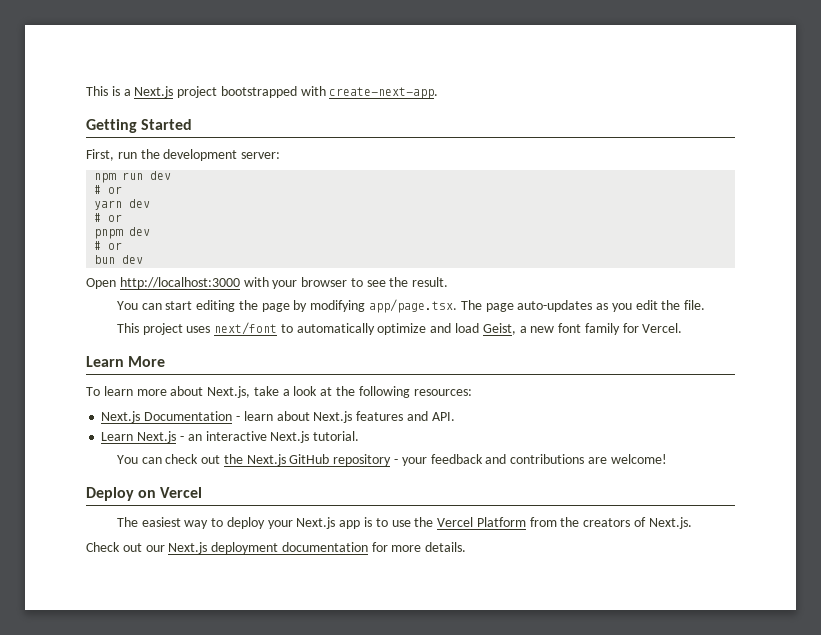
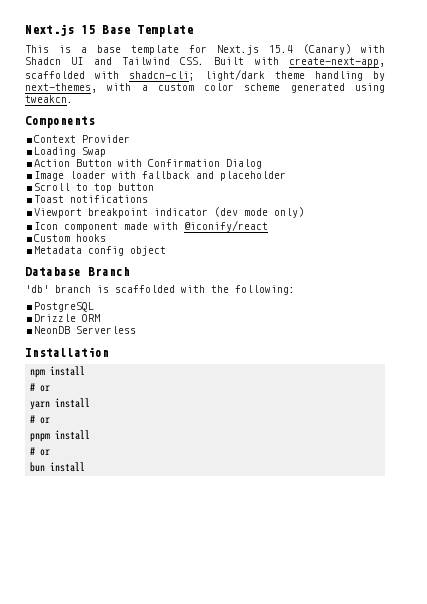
[86,86,439,99] [86,119,193,133] [86,149,281,161] This is a Next.js project bootstrapped with create-next-app. // Getting Started // First, run the development server: -> [25,24,193,37] [25,44,385,55] [25,57,385,67] [25,69,385,81] [25,83,385,93] [25,95,73,103] [25,116,95,128] [34,135,131,143] [34,147,107,157] [34,159,263,169] [34,171,287,181] [34,183,155,193] [34,195,149,203] [34,207,305,218] [34,220,269,232] [34,234,107,242] [34,246,167,256] [25,267,130,276] [25,285,295,295] [34,302,95,312] [34,314,101,322] [34,326,137,334] [25,347,109,357] Next.js 15 Base Template // This is a base template for Next.js 15.4 (Canary) with Shadcn UI and Tailwind CSS. Built with create-next-app, scaffolded with shadcn-cli; light/dark theme handling by next-themes, with a custom color scheme generated using tweakcn. // Components // Context Provider // Loading Swap // Action Button with Confirmation Dialog // Image loader with fallback and placeholder // Scroll to top button // Toast notifications // Viewport breakpoint indicator (dev mode only) // Icon component made with @iconify/react // Custom hooks // Metadata config object // Database Branch // 'db' branch is scaffolded with the following: // PostgreSQL // Drizzle ORM // NeonDB Serverless // Installation
[122,171,172,180] run dev -> [50,366,86,376] install
[129,199,151,208] dev -> [55,398,91,408] install
[129,227,151,236] dev -> [55,430,91,440] install
[122,255,144,264] [86,277,449,289] [116,299,706,313] [116,322,683,335] [86,356,166,367] [86,386,472,398] [101,411,455,423] [101,431,360,443] [116,454,667,466] [86,487,203,501] [116,517,692,529] [86,542,467,554] dev // Open http://localhost:3000 with your browser to see the result. // You can start editing the page by modifying app/page.tsx. The page auto-updates as you edit the file. // This project uses next/font to automatically optimize and load Geist, a new font family for Vercel. // Learn More // To learn more about Next.js, take a look at the following resources: // Next.js Documentation - learn about Next.js features and API. // Learn Next.js - an interactive Next.js tutorial. // You can check out the Next.js GitHub repository - your feedback and contributions are welcome! // Deploy on Vercel // The easiest way to deploy your Next.js app is to use the Vercel Platform from the creators of Next.js. // Check out our Next.js deployment documentation for more details. -> [50,462,86,472] install

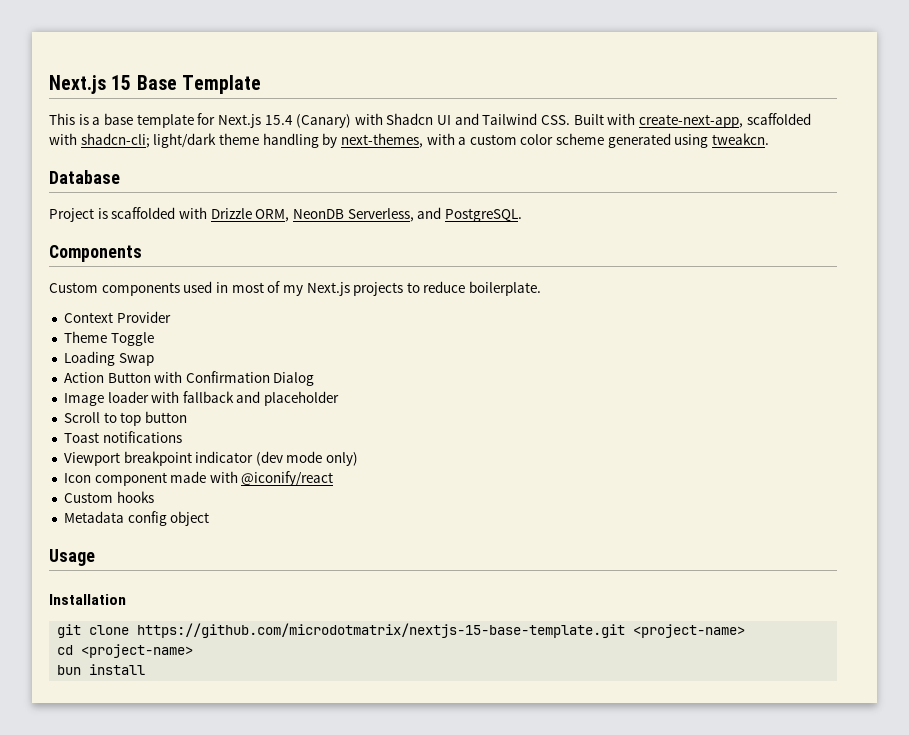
[25,116,95,128] Components -> [49,170,120,184] [49,207,522,222] [49,245,142,262] [49,281,542,296] Database // Project is scaffolded with Drizzle ORM, NeonDB Serverless, and PostgreSQL. // Components // Custom components used in most of my Next.js projects to reduce boilerplate.
(131, 139) none -> [63,331,154,346] // Theme Toggle
[25,267,130,276] [25,285,295,295] [34,302,95,312] [34,314,101,322] [34,326,137,334] [25,347,109,357] [30,366,86,378] [30,383,51,392] [30,398,91,410] [30,415,51,424] [30,430,91,442] [30,447,51,456] Database Branch // 'db' branch is scaffolded with the following: // PostgreSQL // Drizzle ORM // NeonDB Serverless // Installation // npm install // # or // yarn install // # or // pnpm install // # or -> [49,549,95,566] [49,594,126,605] [57,623,746,638] [57,644,194,658] Usage // Installation // git clone https://github.com/microdotmatrix/nextjs-15-base-template.git <project-name> // cd <project-name>

